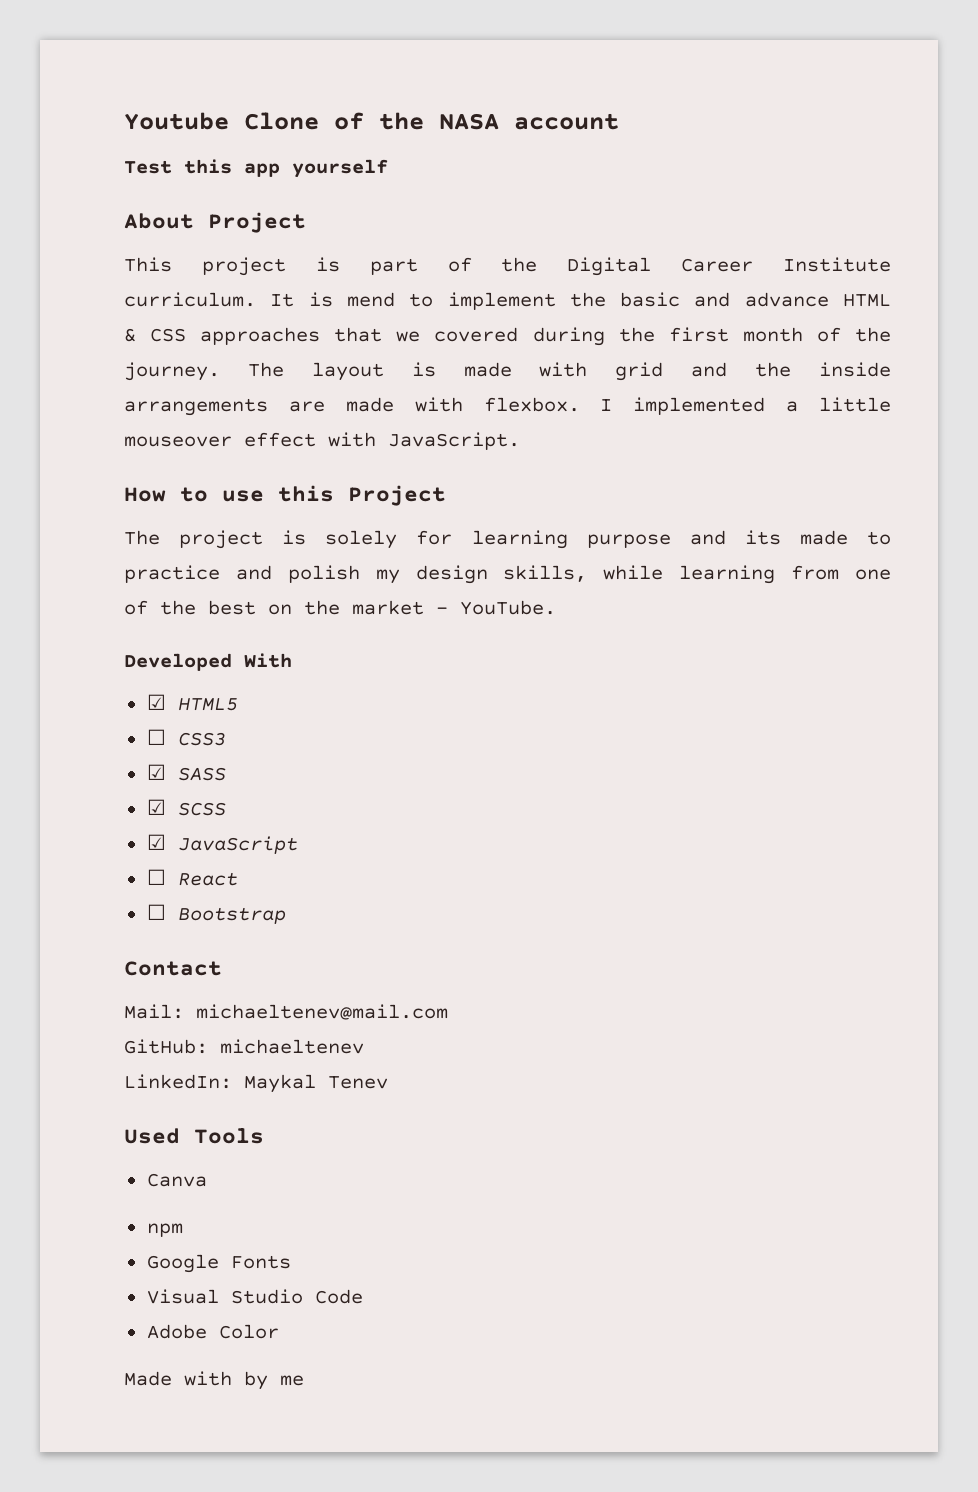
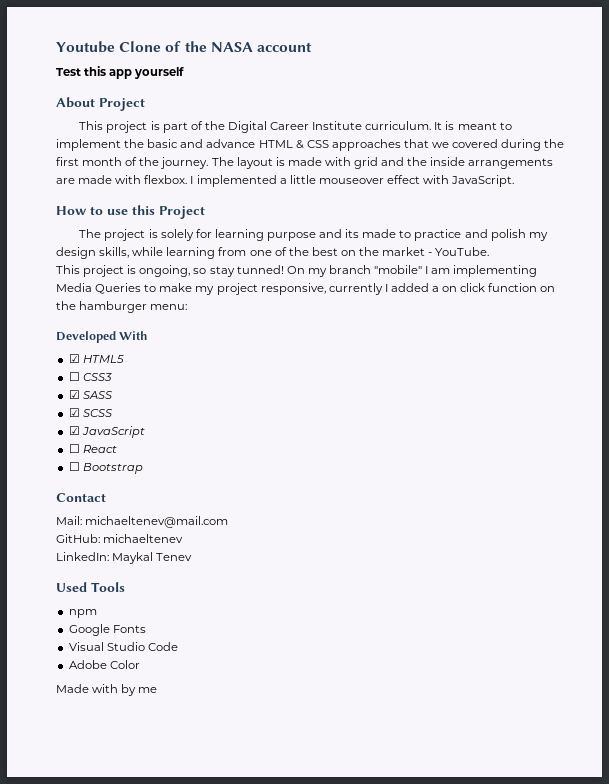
[346,292,395,307] mend -> [457,122,497,130] meant
(556, 607) none -> [56,265,538,277] [56,283,556,295] [56,301,188,313] // This project is ongoing, so stay tunned! On my branch "mobile" I am implementing Media Queries to make my project responsive, currently I added a on click function on the hamburger menu:
[146,1173,207,1187] // Canva -> (125, 587) none

